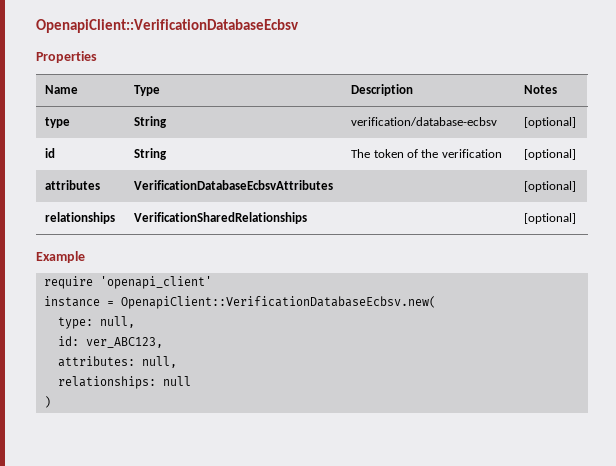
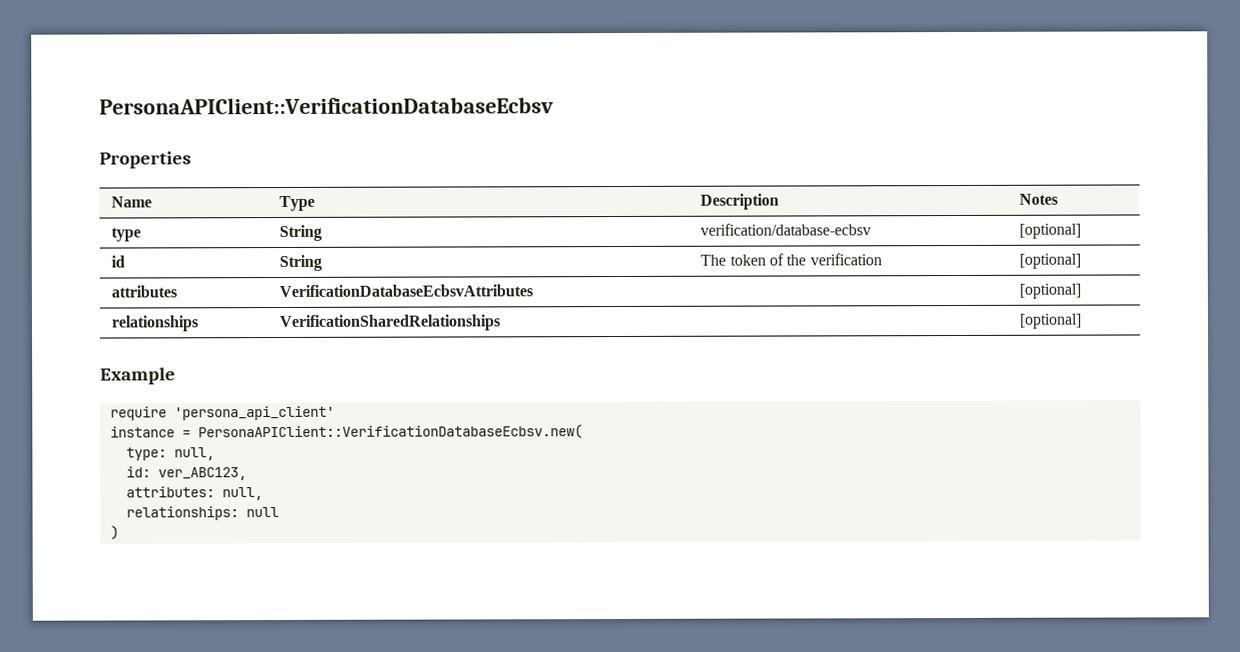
[36,19,299,33] OpenapiClient::VerificationDatabaseEcbsv -> [99,97,554,115] PersonaAPIClient::VerificationDatabaseEcbsv
[99,276,212,289] 'openapi_client' -> [173,405,335,421] 'persona_api_client'
[120,296,436,309] OpenapiClient::VerificationDatabaseEcbsv.new( -> [197,424,583,440] PersonaAPIClient::VerificationDatabaseEcbsv.new(

